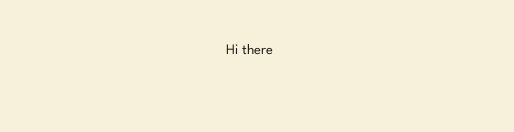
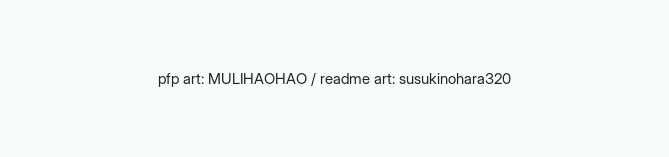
[226,44,273,55] Hi there -> [157,72,512,87] pfp art: MULIHAOHAO / readme art: susukinohara320

